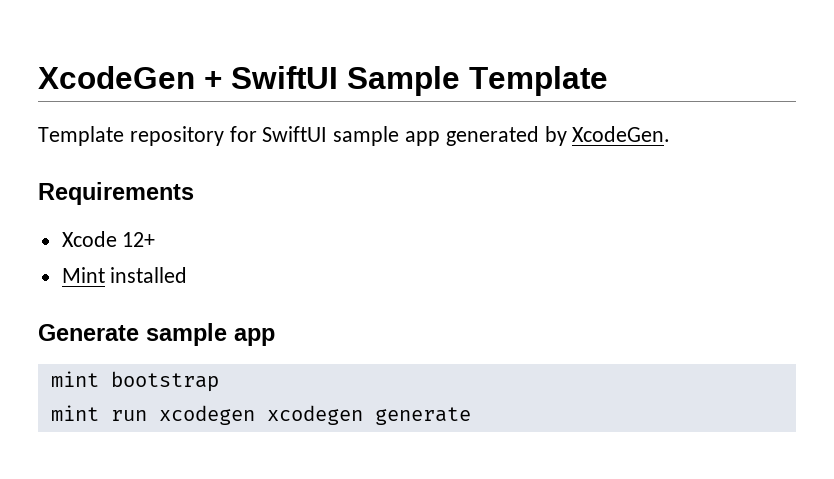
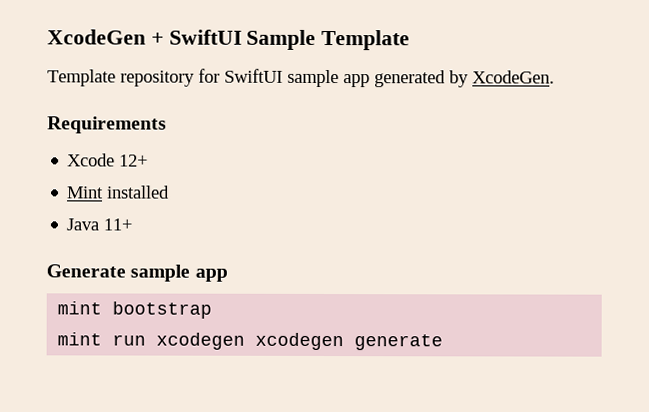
(188, 275) none -> [66,218,133,231] // Java 11+

